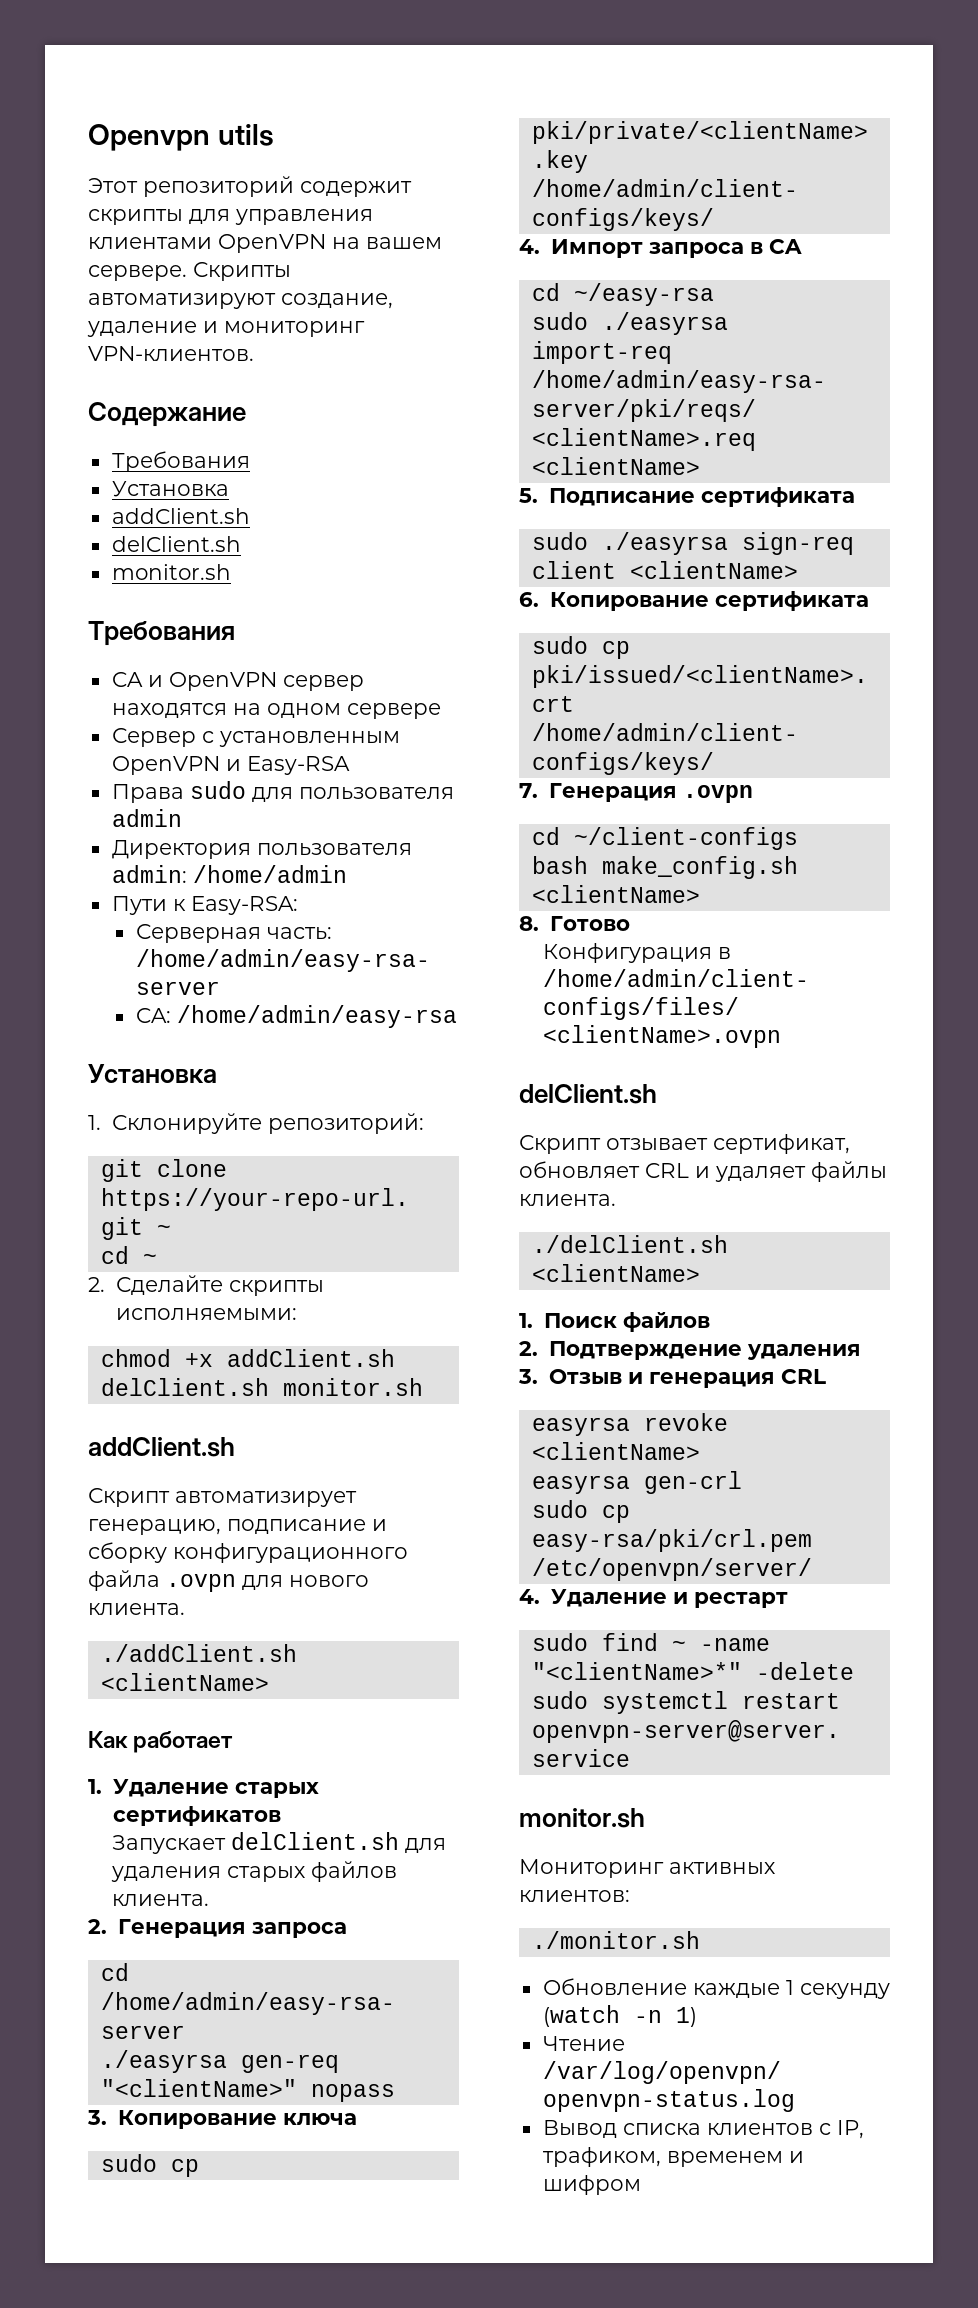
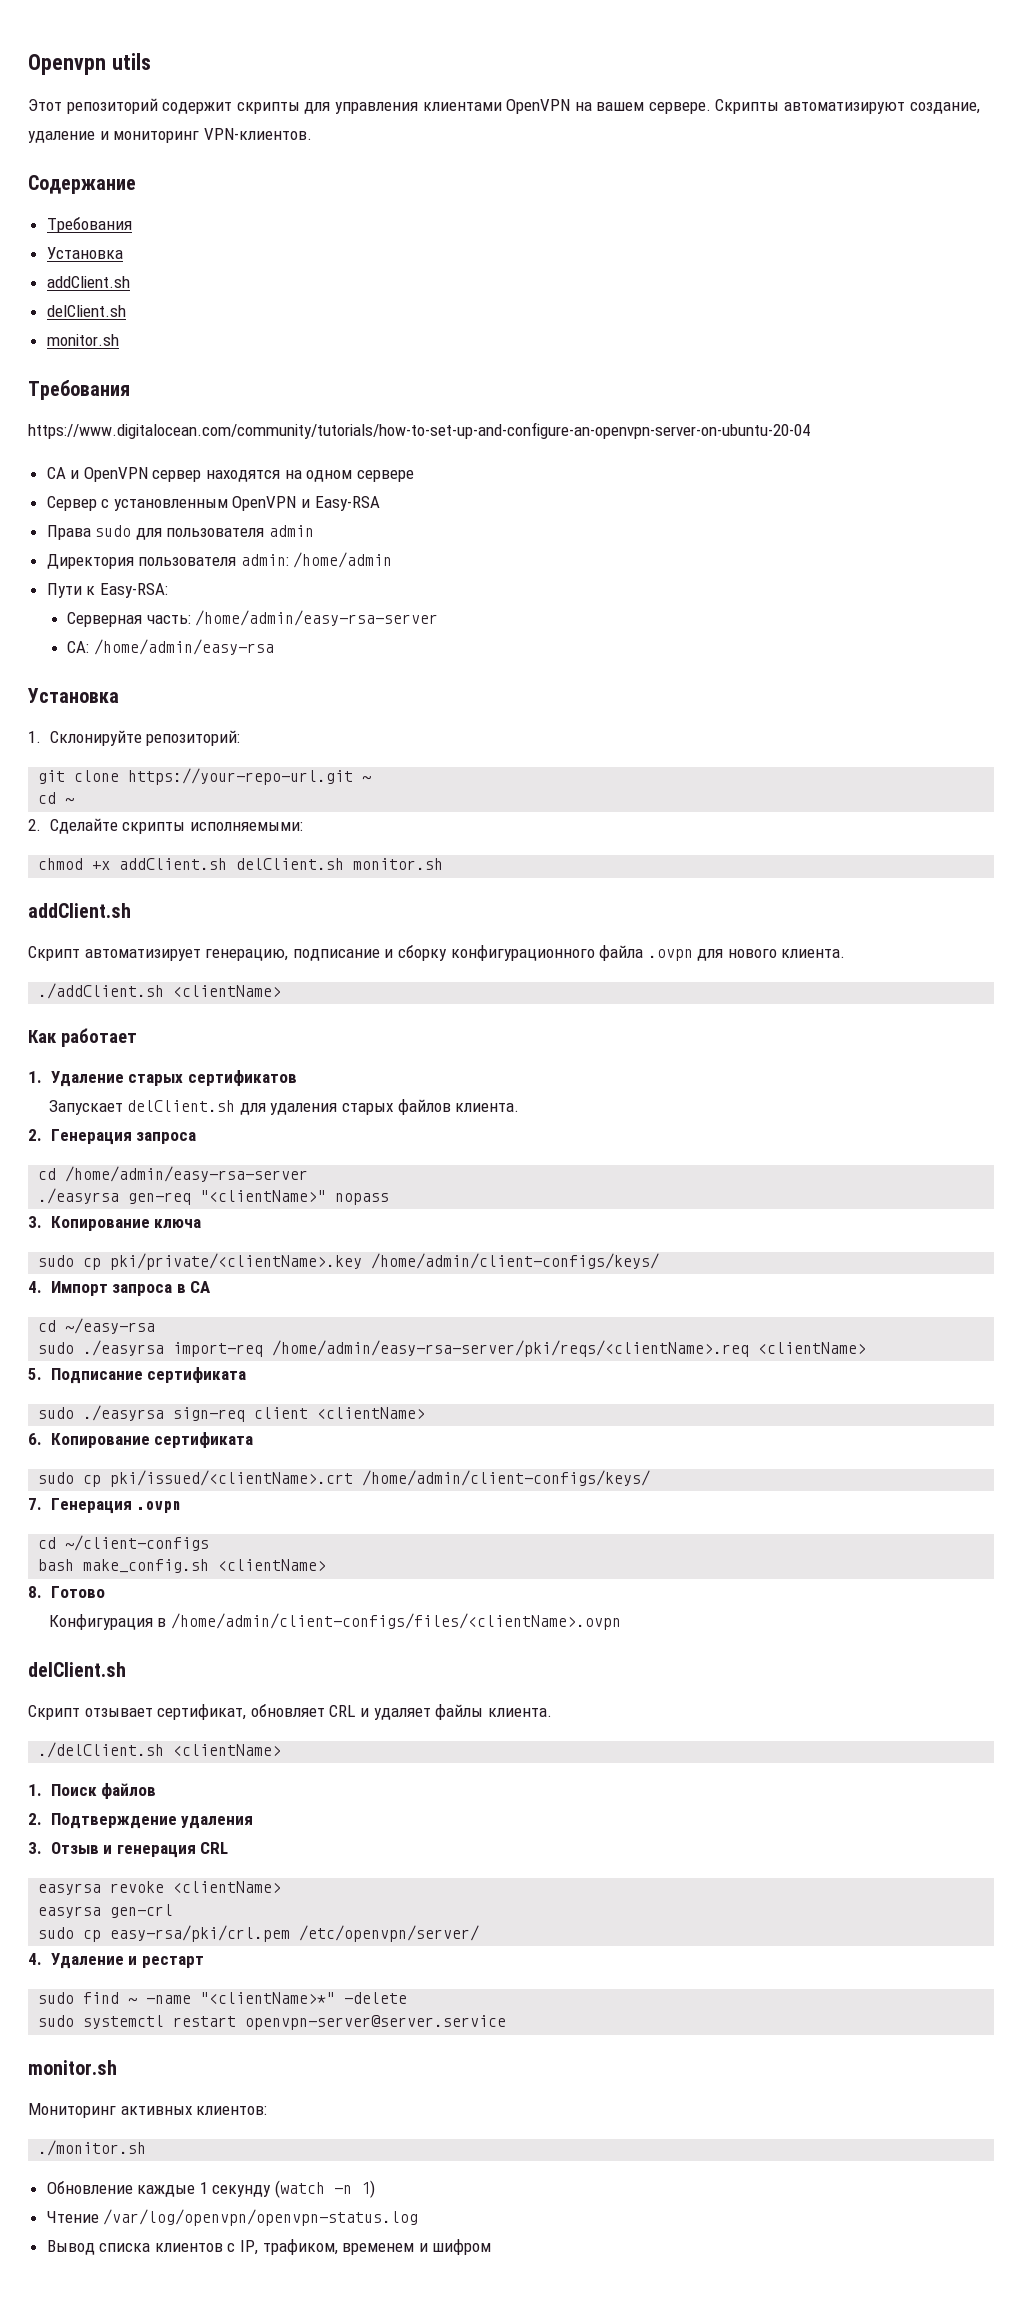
(235, 633) none -> [28,422,810,439] // https://www.digitalocean.com/community/tutorials/how-to-set-up-and-configure-an-openvpn-server-on-ubuntu-20-04

